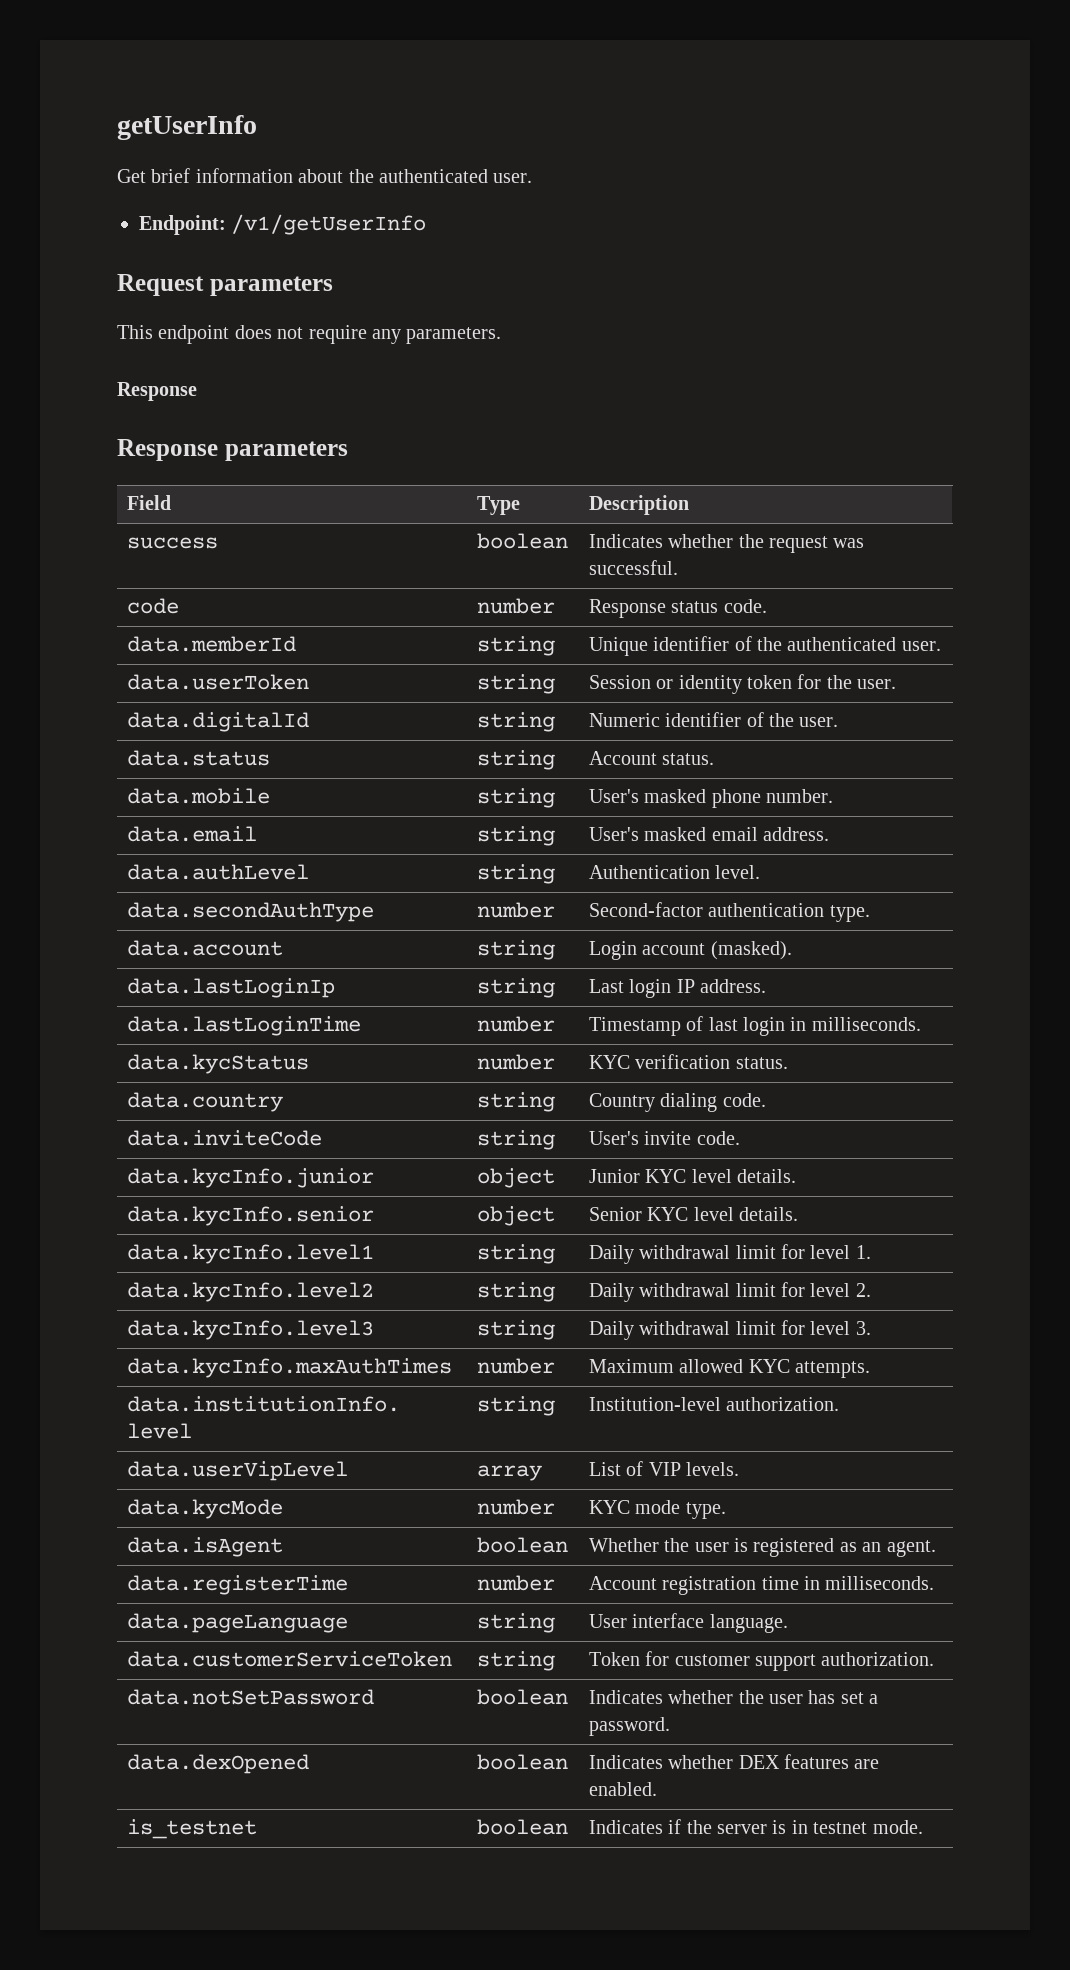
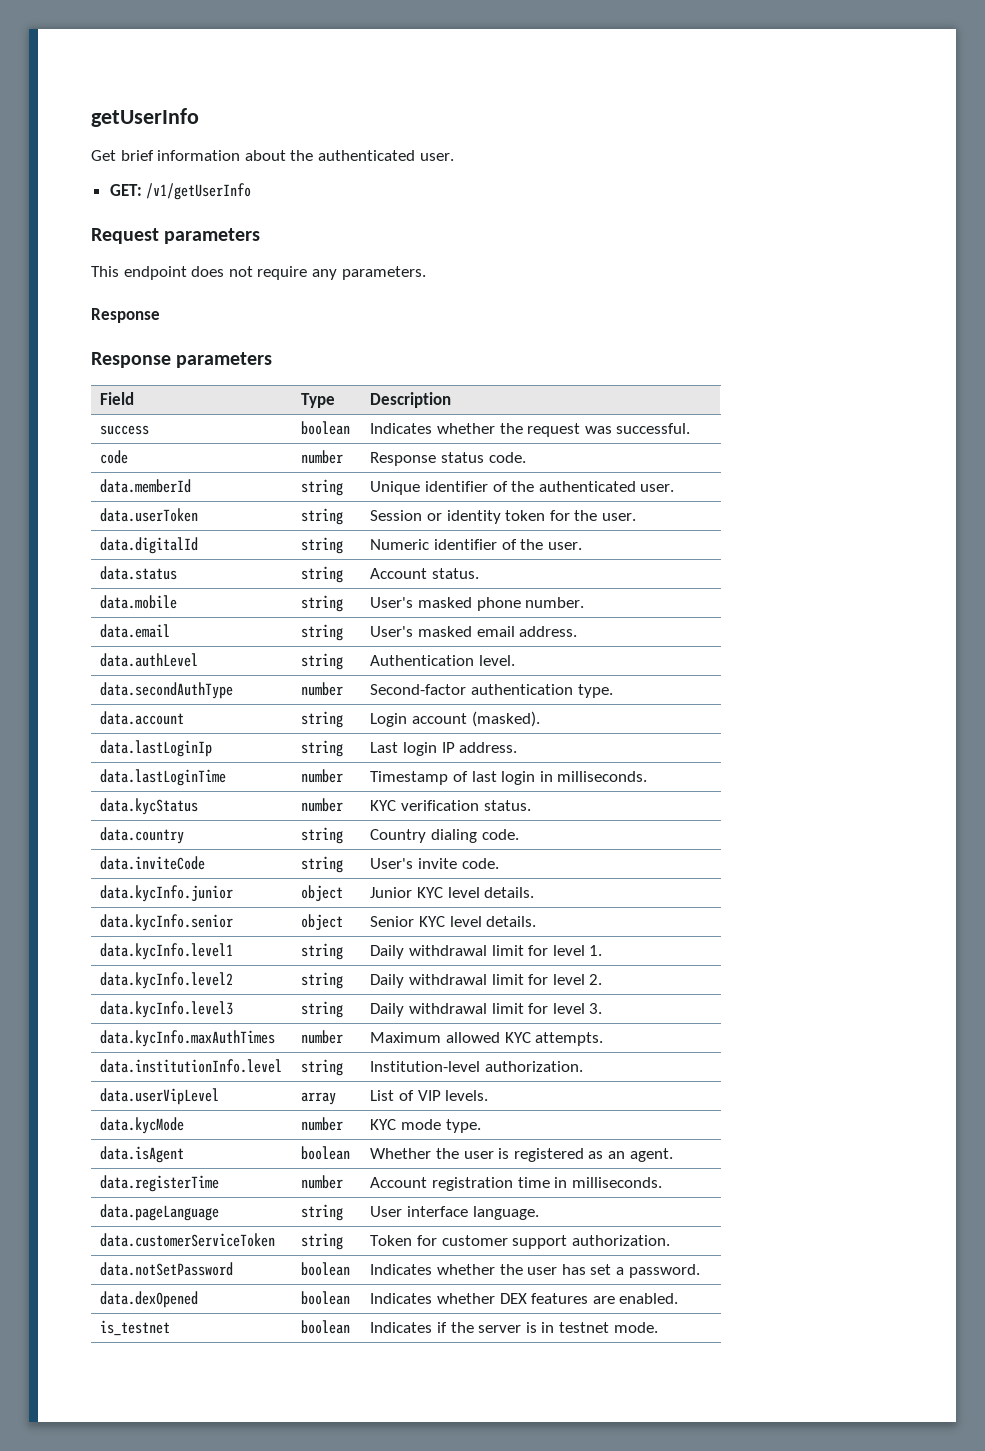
[139,215,226,235] Endpoint: -> [109,184,142,196] GET:

